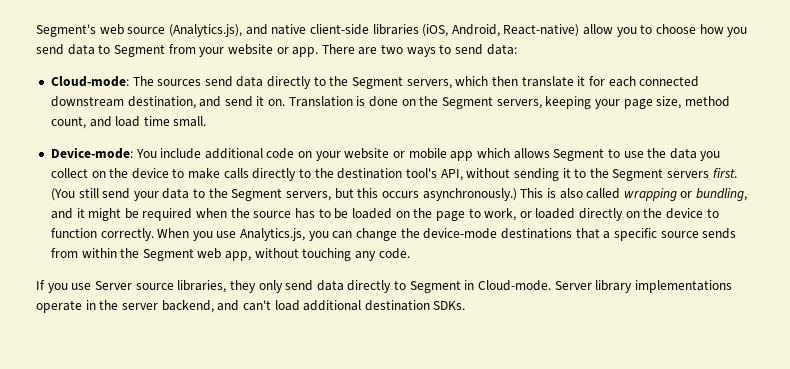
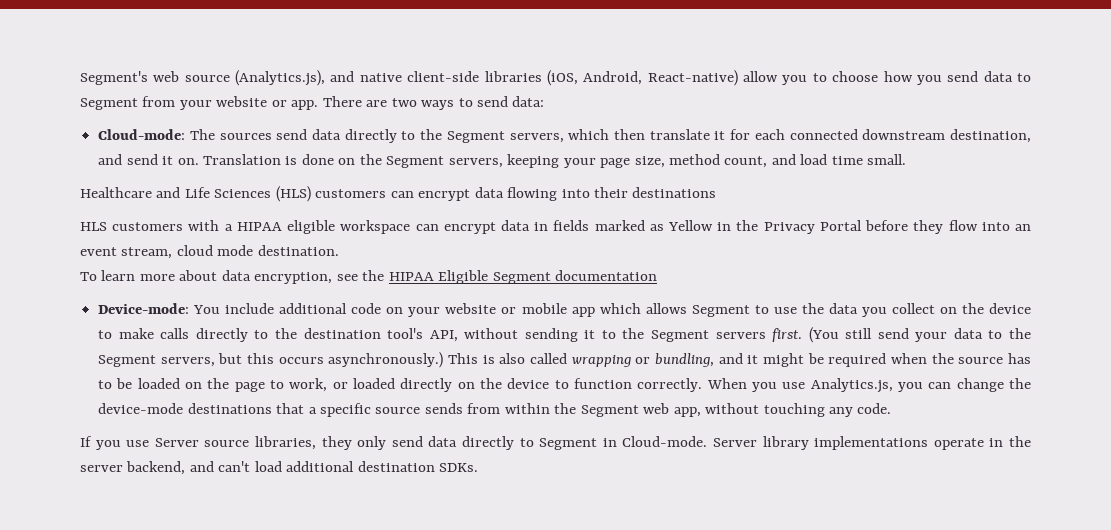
(207, 121) none -> [80,186,717,202] [80,220,1032,234] [80,245,339,259] [80,270,658,284] // Healthcare and Life Sciences (HLS) customers can encrypt data flowing into their destinations // HLS customers with a HIPAA eligible workspace can encrypt data in fields marked as Yellow in the Privacy Portal before they flow into an event stream, cloud mode destination. // To learn more about data encryption, see the HIPAA Eligible Segment documentation

